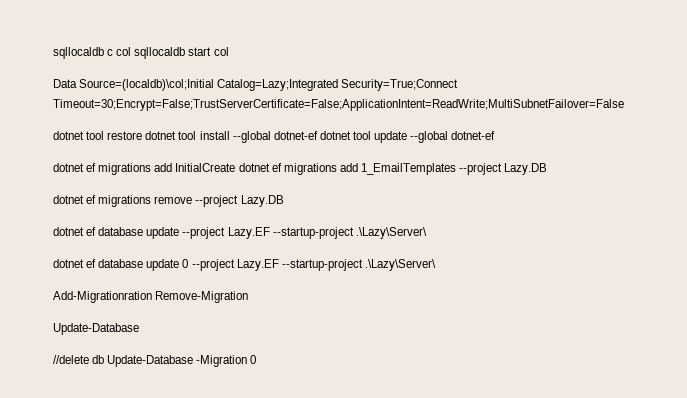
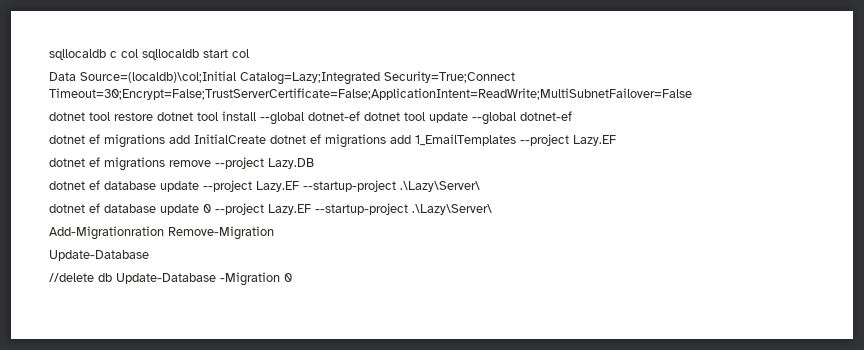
[504,163,548,175] Lazy.DB -> [573,135,616,146] Lazy.EF

